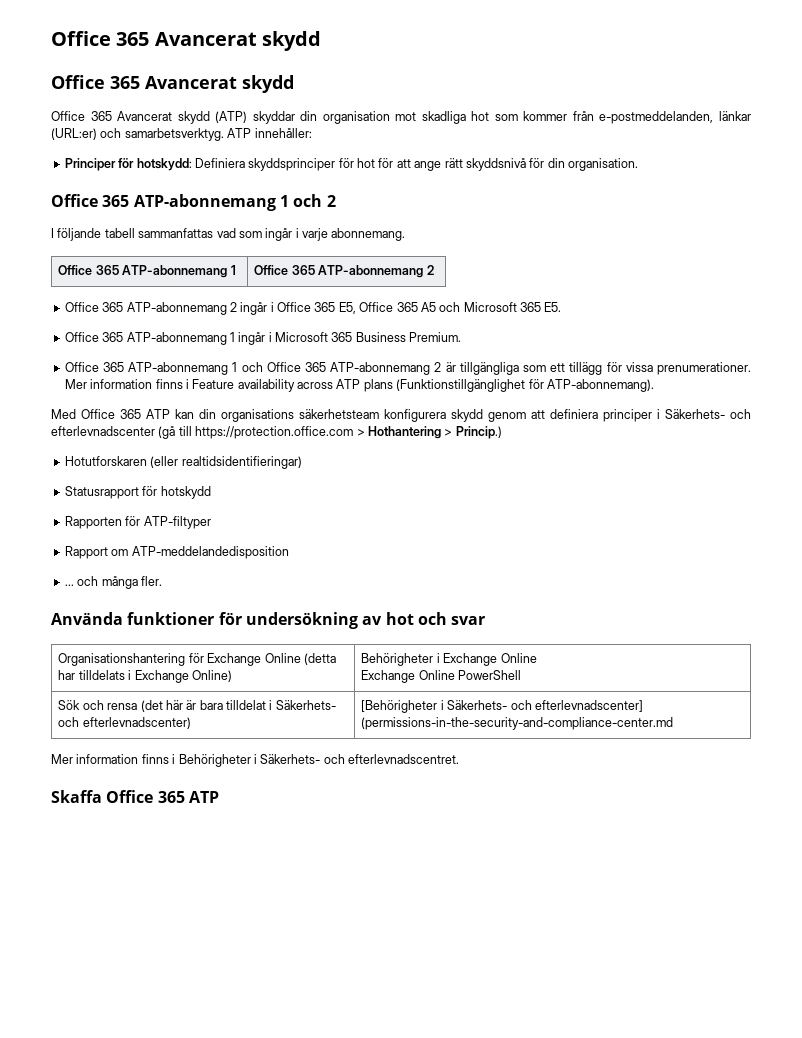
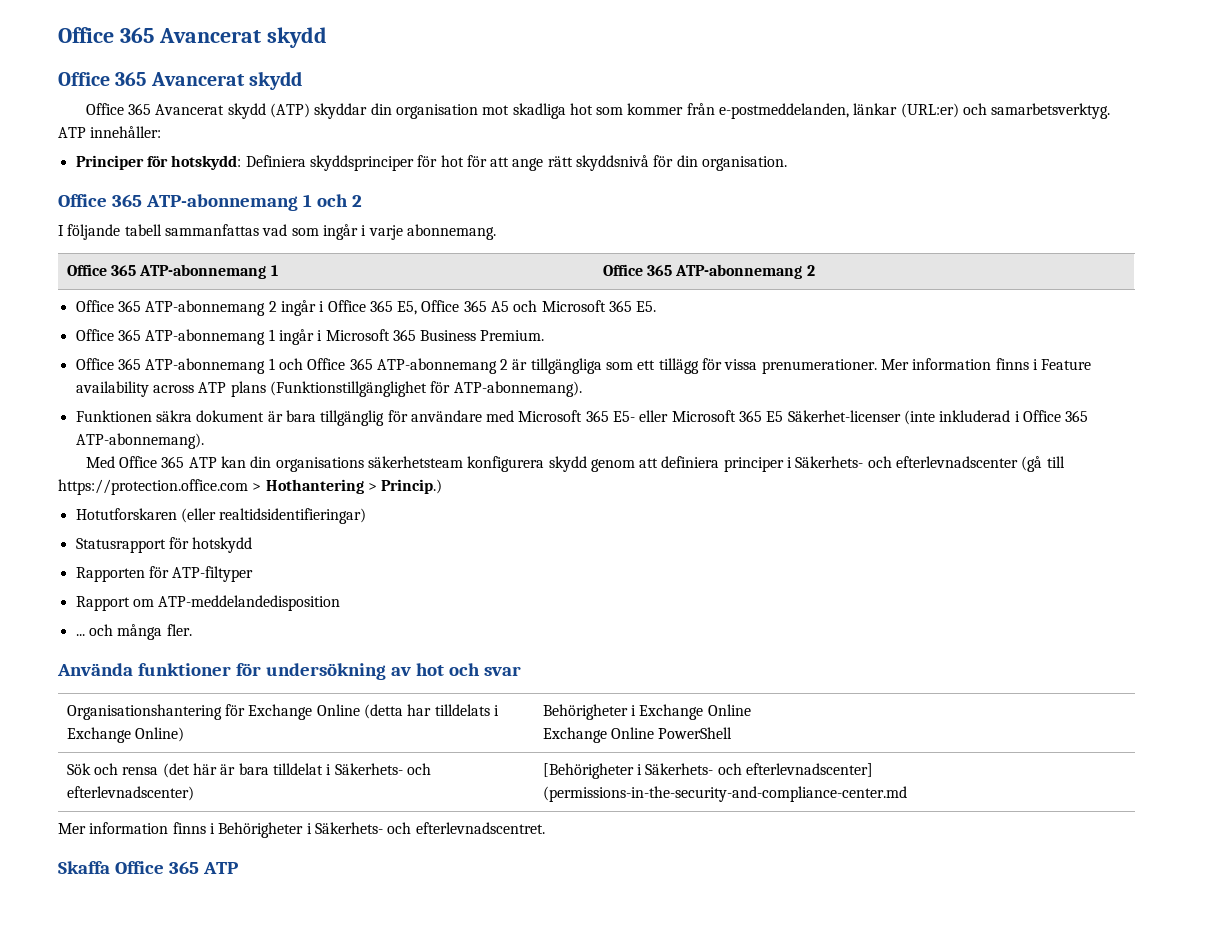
(654, 385) none -> [75,410,1089,426] [75,433,204,449] // Funktionen säkra dokument är bara tillgänglig för användare med Microsoft 365 E5- eller Microsoft 365 E5 Säkerhet-licenser (inte inkluderad i Office 365 ATP-abonnemang).

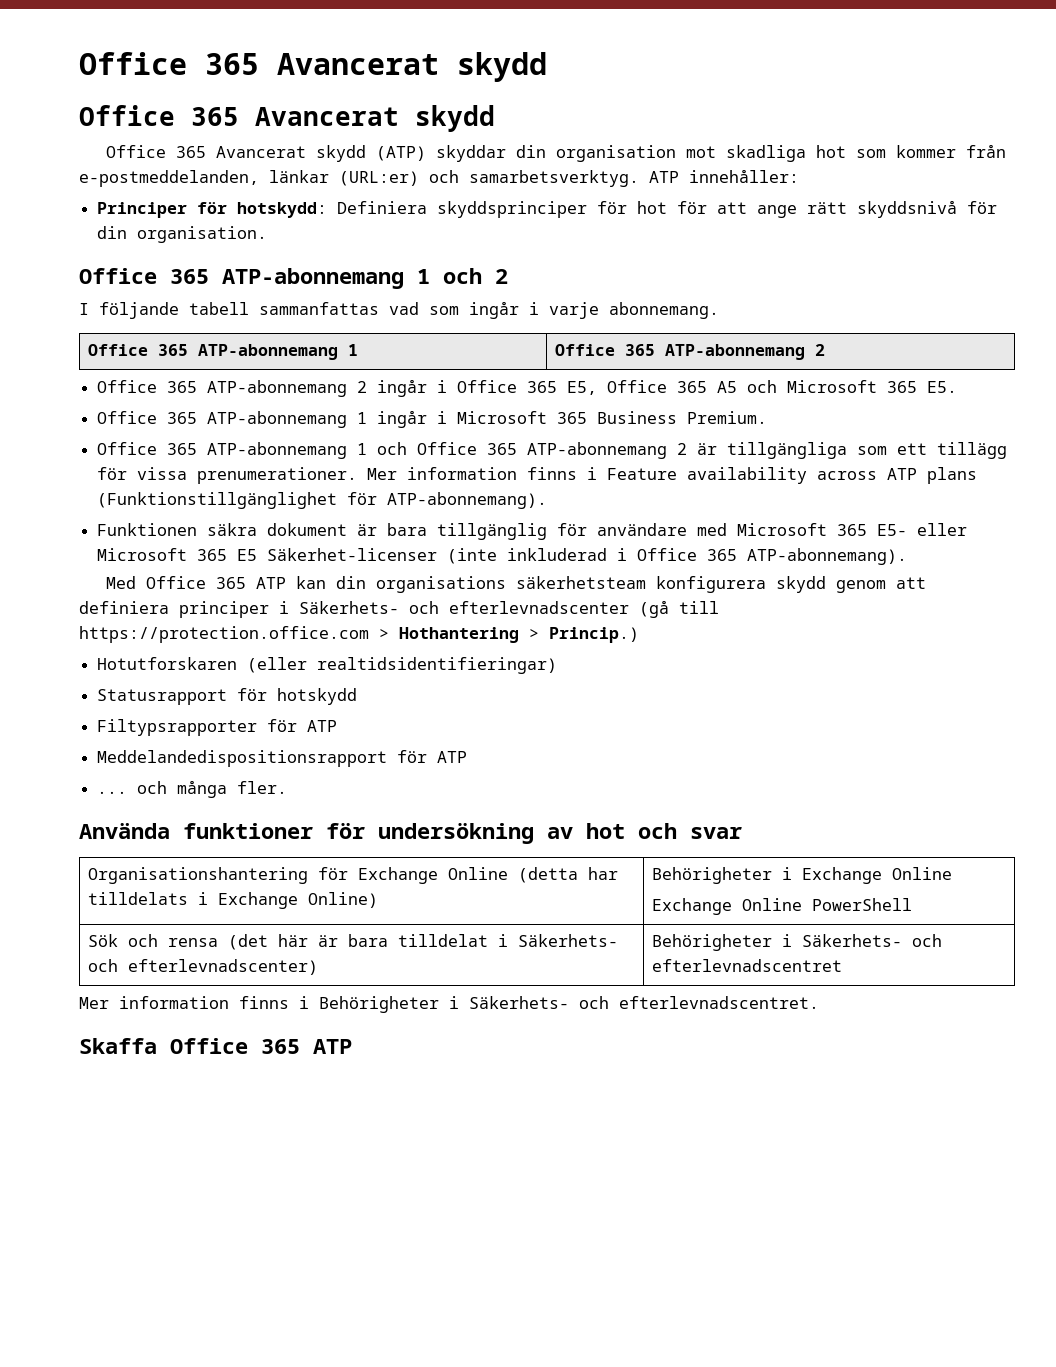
[75,566,254,582] [75,595,341,611] Rapporten för ATP-filtyper // Rapport om ATP-meddelandedisposition -> [97,719,338,736] [97,750,468,767] Filtypsrapporter för ATP // Meddelandedispositionsrapport för ATP
[542,763,873,779] [542,786,907,802] [Behörigheter i Säkerhets- och efterlevnadscenter] (permissions-in-the-security-and-compliance-center.md -> [651,934,942,951] [651,959,842,972] Behörigheter i Säkerhets- och efterlevnadscentret

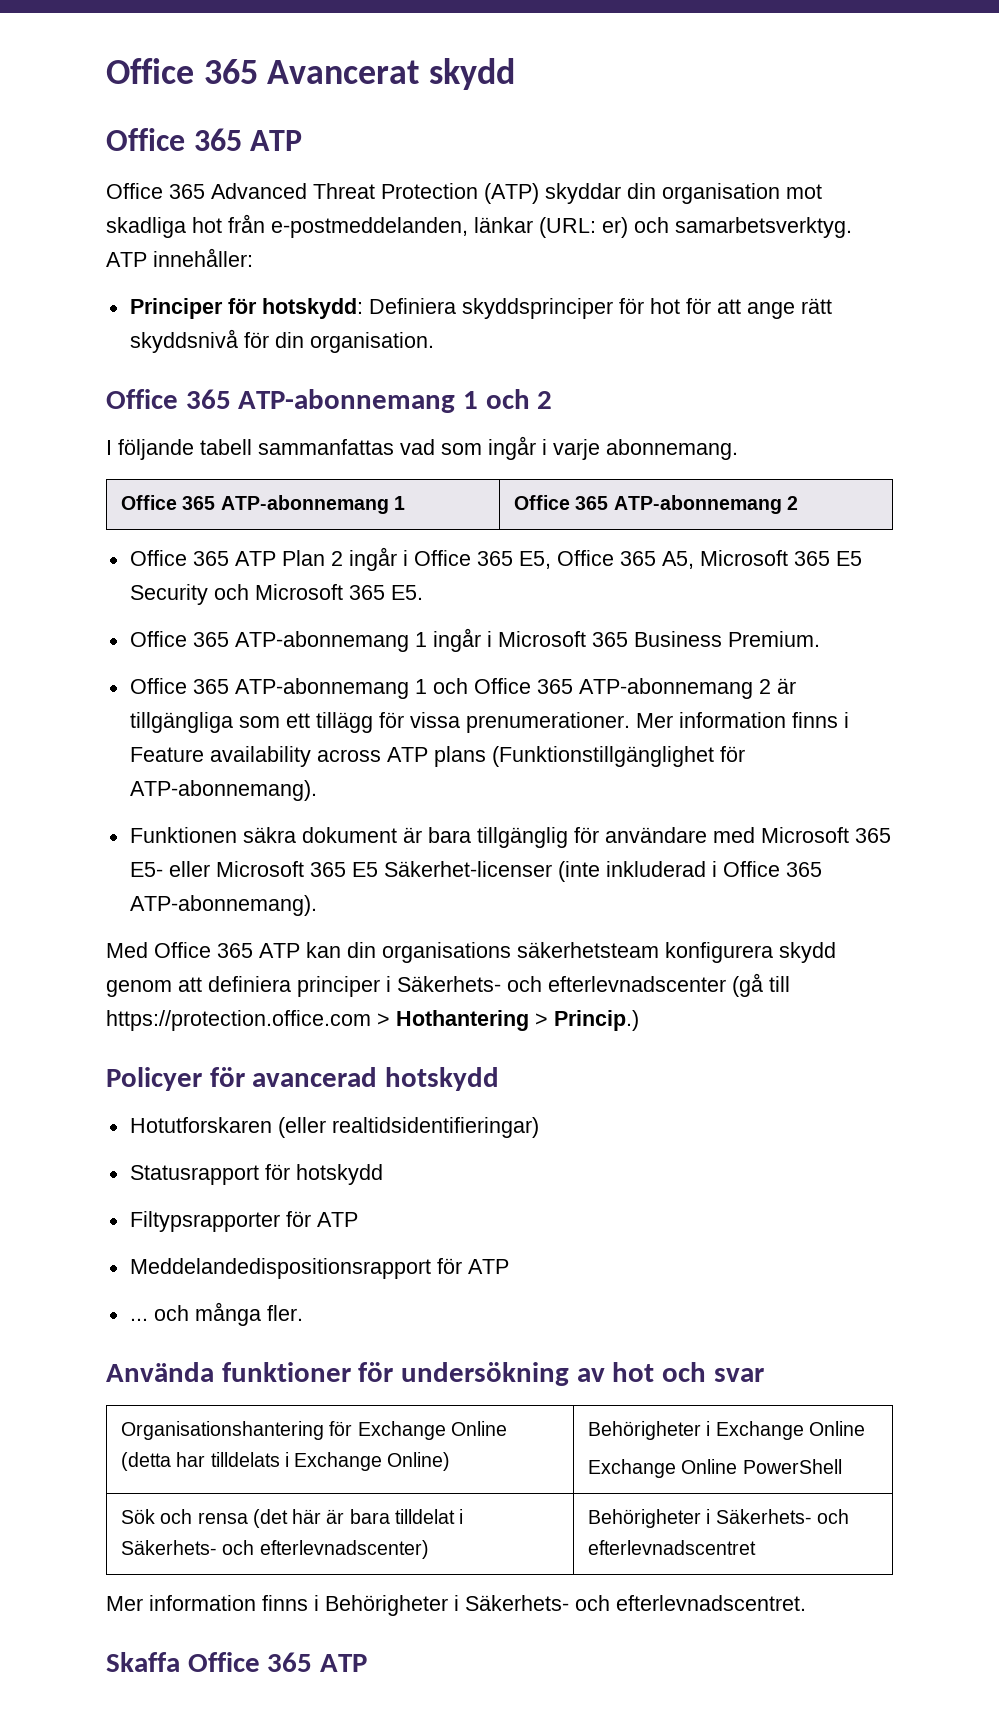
[79,52,547,82] [79,105,495,132] [105,145,366,162] Office 365 Avancerat skydd // Office 365 Avancerat skydd // Office 365 Avancerat skydd -> [106,58,516,90] [106,128,303,151] [106,183,478,199] Office 365 Avancerat skydd // Office 365 ATP // Office 365 Advanced Threat Protection
[855,145,956,158] som kommer -> (222, 225) none
[339,171,419,186] (URL:er) -> [539,217,628,238] (URL: er)
[207,380,348,397] ATP-abonnemang -> [234,550,325,566] ATP Plan
[717,381,738,393] A5 -> [661,550,862,569] [129,584,208,605] A5, Microsoft 365 E5 Security
(639, 635) none -> [106,1067,500,1091] // Policyer för avancerad hotskydd

